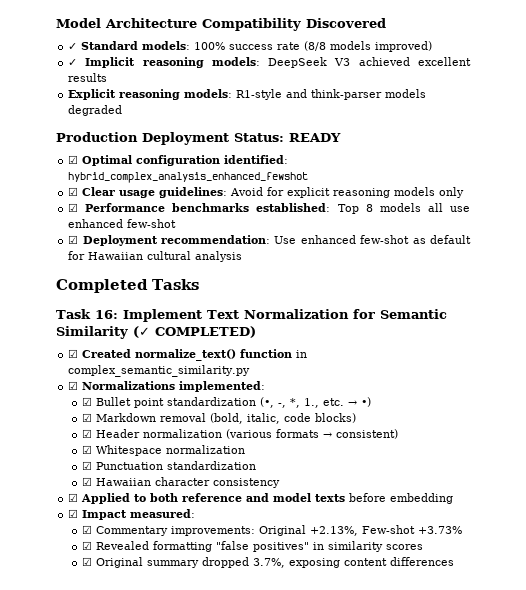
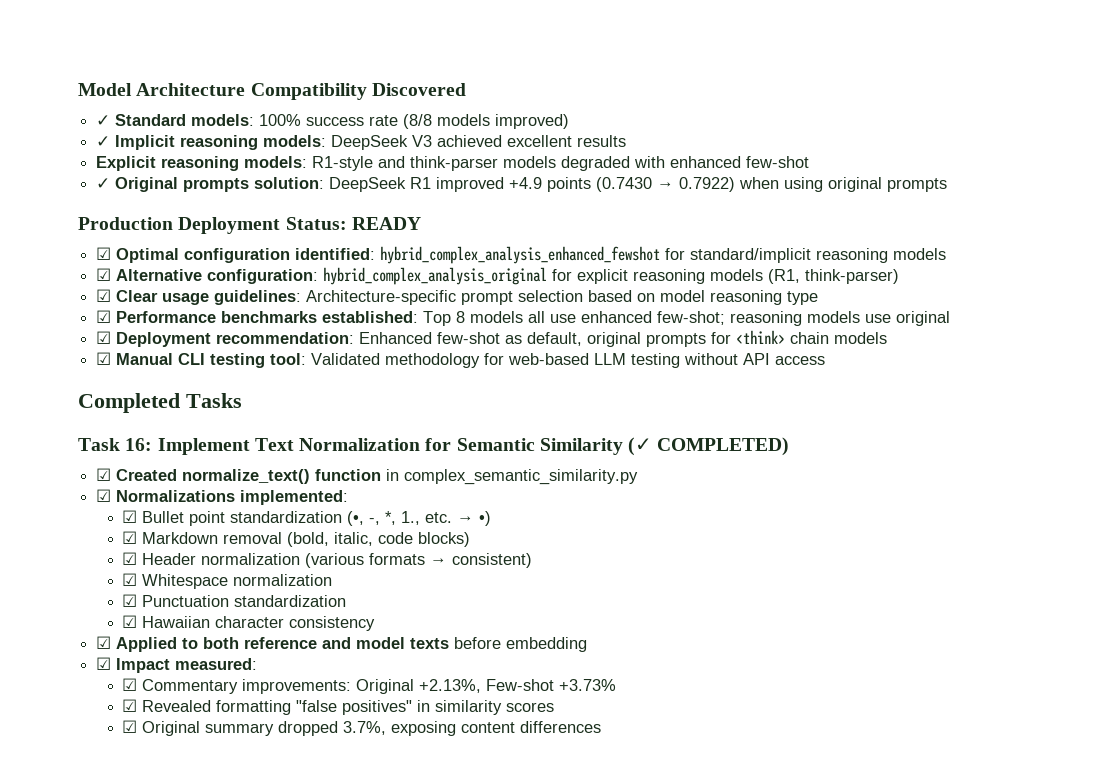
(123, 110) none -> [634,156,810,168] [96,177,948,192] with enhanced few-shot // ✓ Original prompts solution: DeepSeek R1 improved +4.9 points (0.7430 → 0.7922) when using original prompts
[68,187,465,198] // ☑ Clear usage guidelines: Avoid for explicit reasoning models only -> [665,248,947,263] [96,267,900,285] [96,289,819,305] for standard/implicit reasoning models // ☑ Alternative configuration: hybrid_complex_analysis_original for explicit reasoning models (R1, think-parser) // ☑ Clear usage guidelines: Architecture-specific prompt selection based on model reasoning type
[127,219,177,228] [68,235,471,246] [68,251,243,262] few-shot // ☑ Deployment recommendation: Use enhanced few-shot as default for Hawaiian cultural analysis -> [657,311,951,326] [96,330,888,347] [96,352,826,368] few-shot; reasoning models use original // ☑ Deployment recommendation: Enhanced few-shot as default, original prompts for <think> chain models // ☑ Manual CLI testing tool: Validated methodology for web-based LLM testing without API access

